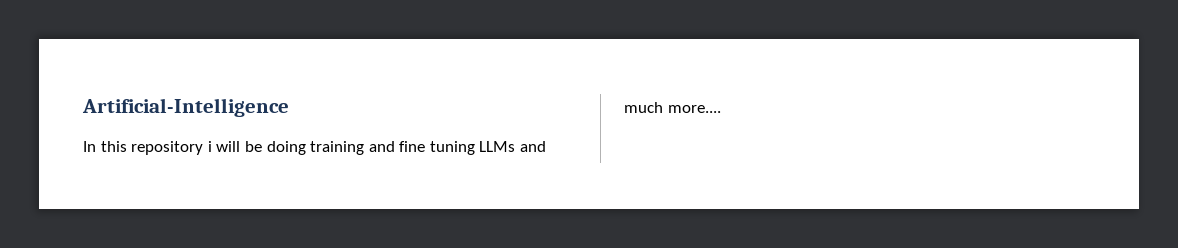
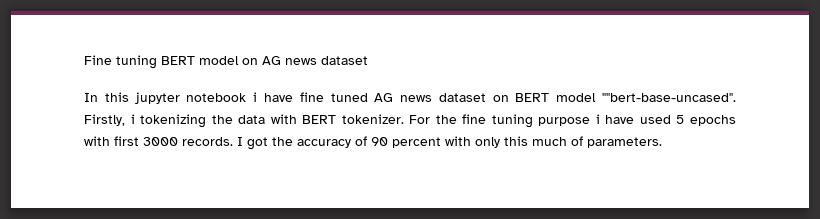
[82,98,289,117] [83,141,547,155] [624,102,721,113] Artificial-Intelligence // In this repository i will be doing training and fine tuning LLMs and much more.... -> [84,55,368,69] [84,92,736,104] [84,114,736,128] [84,136,662,150] Fine tuning BERT model on AG news dataset // In this jupyter notebook i have fine tuned AG news dataset on BERT model ""bert-base-uncased". Firstly, i tokenizing the data with BERT tokenizer. For the fine tuning purpose i have used 5 epochs with first 3000 records. I got the accuracy of 90 percent with only this much of parameters.

